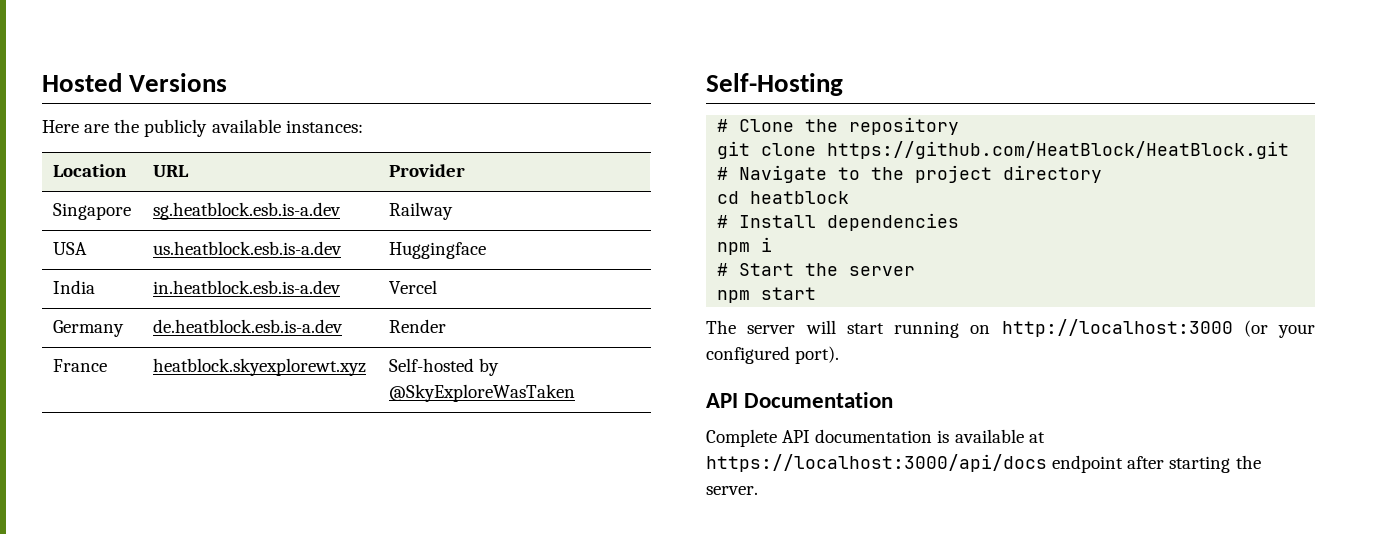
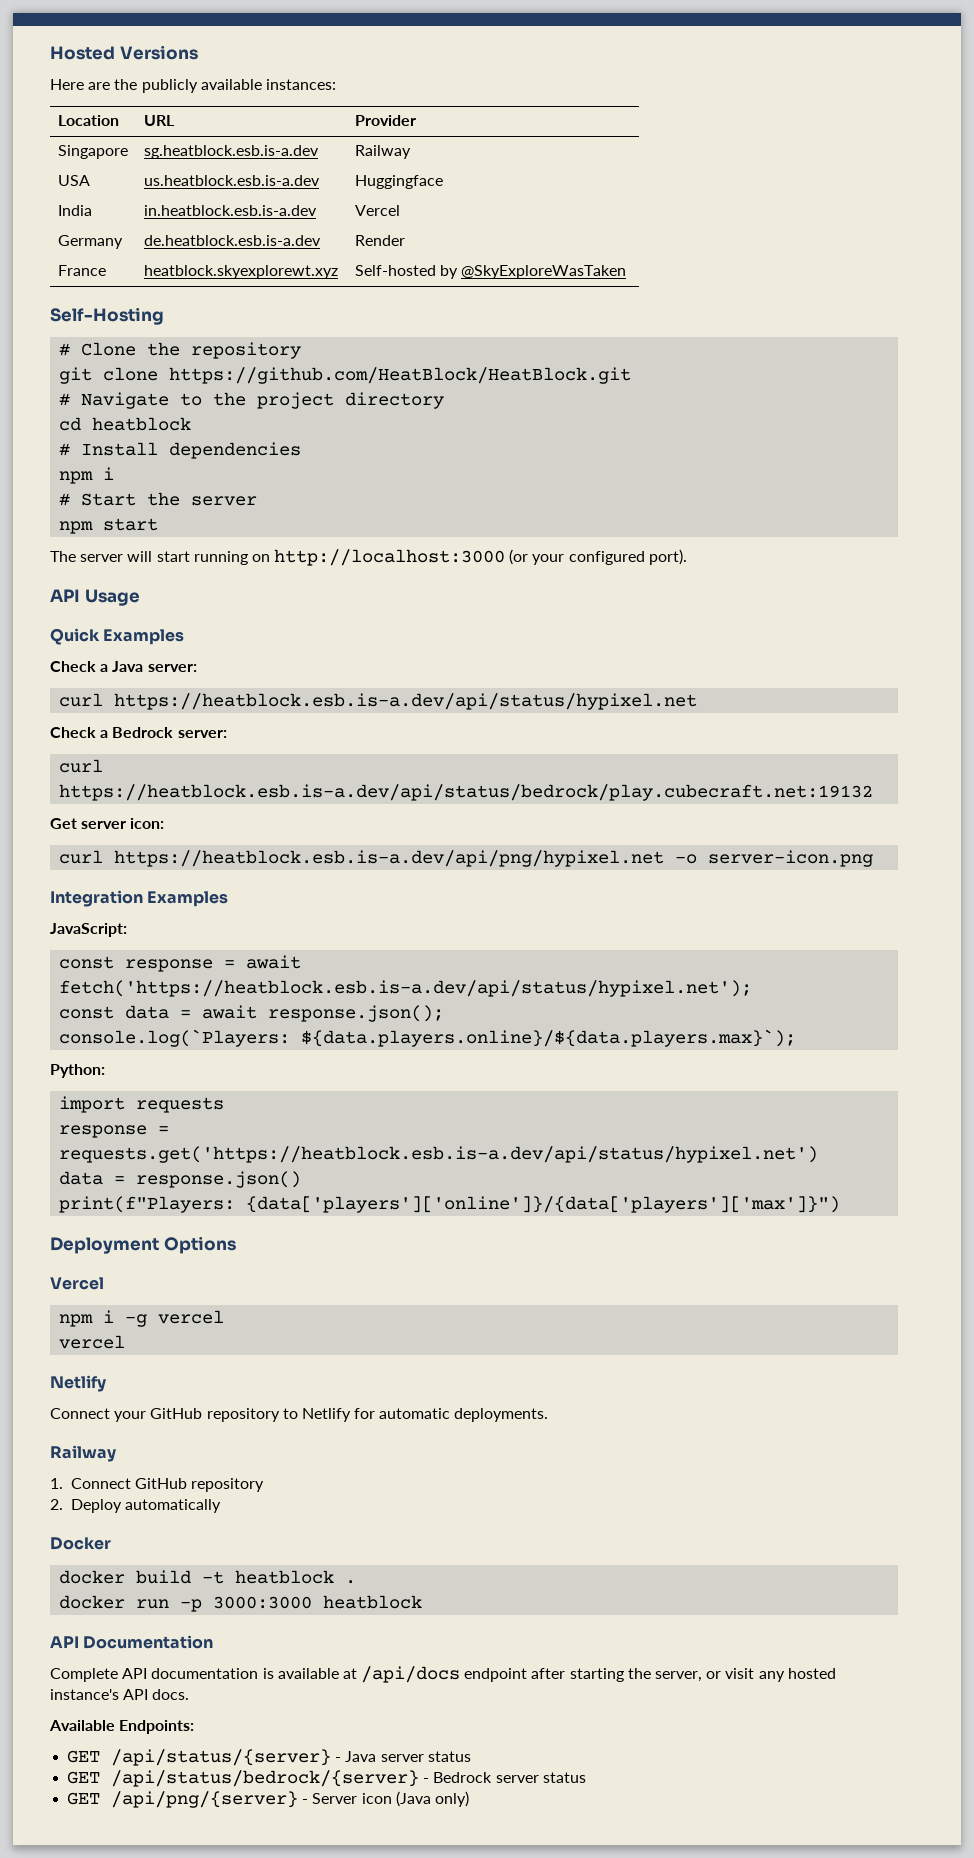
(840, 355) none -> [50,589,140,606] [50,628,185,645] [50,661,197,672] [59,693,698,710] [50,727,227,738] [59,759,104,773] [59,784,874,801] [50,818,165,829] [59,850,874,867] [50,890,229,907] [50,923,127,937] [59,955,302,972] [59,980,753,997] [59,1005,445,1022] [59,1029,797,1047] [50,1064,105,1078] [59,1096,225,1113] [59,1125,170,1138] [59,1146,819,1163] [59,1171,302,1188] [59,1196,841,1213] [50,1236,236,1254] [50,1277,104,1290] [59,1310,225,1327] [59,1335,126,1349] [50,1375,106,1392] [50,1408,549,1422] [50,1445,116,1462] [50,1478,265,1492] [50,1499,221,1513] [50,1537,111,1550] [59,1570,357,1584] [59,1595,423,1612] // API Usage // Quick Examples // Check a Java server: // curl https://heatblock.esb.is-a.dev/api/status/hypixel.net // Check a Bedrock server: // curl https://heatblock.esb.is-a.dev/api/status/bedrock/play.cubecraft.net:19132 // Get server icon: // curl https://heatblock.esb.is-a.dev/api/png/hypixel.net -o server-icon.png // Integration Examples // JavaScript: // const response = await fetch('https://heatblock.esb.is-a.dev/api/status/hypixel.net'); // const data = await response.json(); // console.log(`Players: ${data.players.online}/${data.players.max}`); // Python: // import requests // response = requests.get('https://heatblock.esb.is-a.dev/api/status/hypixel.net') // data = response.json() // print(f"Players: {data['players']['online']}/{data['players']['max']}") // Deployment Options // Vercel // npm i -g vercel // vercel // Netlify // Connect your GitHub repository to Netlify for automatic deployments. // Railway // 1. Connect GitHub repository // 2. Deploy automatically // Docker // docker build -t heatblock . // docker run -p 3000:3000 heatblock
[706,454,1047,472] https://localhost:3000/api/docs -> [361,1666,461,1683] /api/docs
[706,486,758,495] server. -> [655,1668,836,1682] [50,1689,190,1700] [49,1720,195,1734] [67,1749,471,1766] [67,1770,586,1787] [67,1791,469,1808] server, or visit any hosted instance's API docs. // Available Endpoints: // GET /api/status/{server} - Java server status // GET /api/status/bedrock/{server} - Bedrock server status // GET /api/png/{server} - Server icon (Java only)

